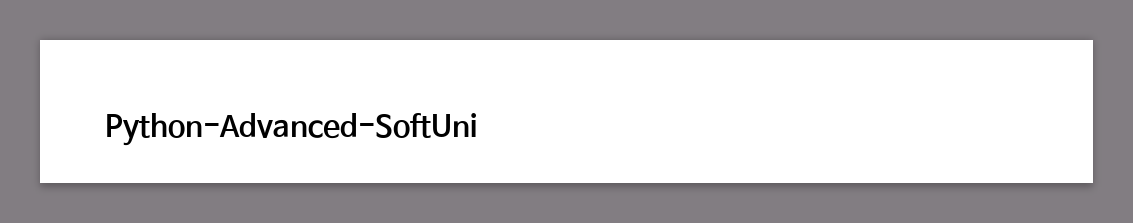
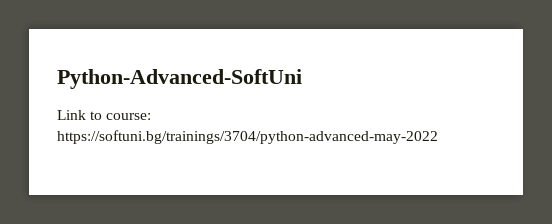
(477, 129) none -> [57,110,152,120] [57,130,438,144] // Link to course: https://softuni.bg/trainings/3704/python-advanced-may-2022

